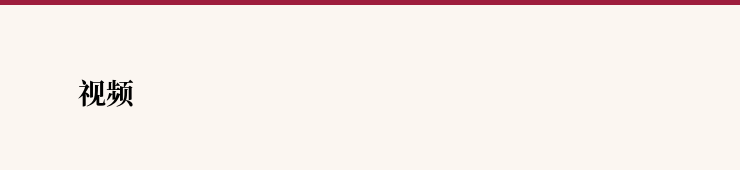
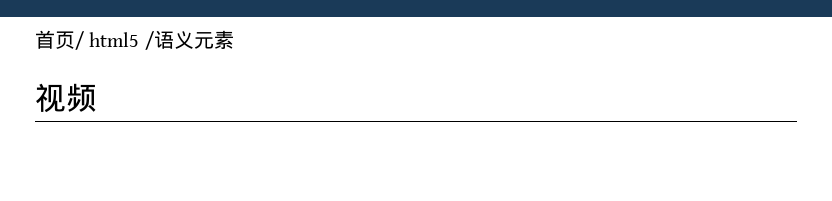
(78, 93) none -> [35,30,234,50] 首页/ html5 /语义元素 //

